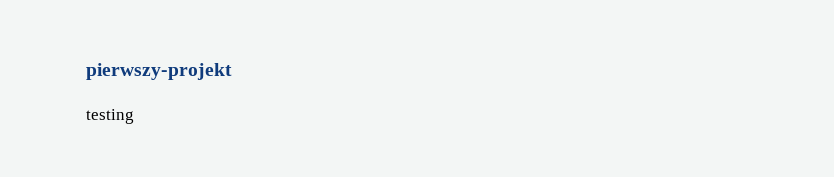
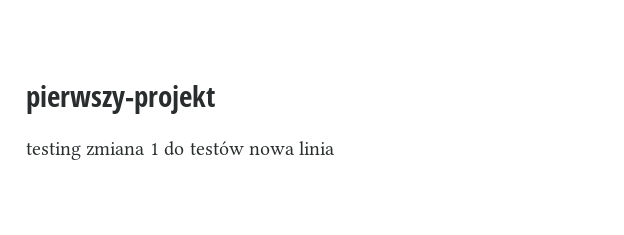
(134, 116) none -> [86,141,336,156] zmiana 1 do testów nowa linia

